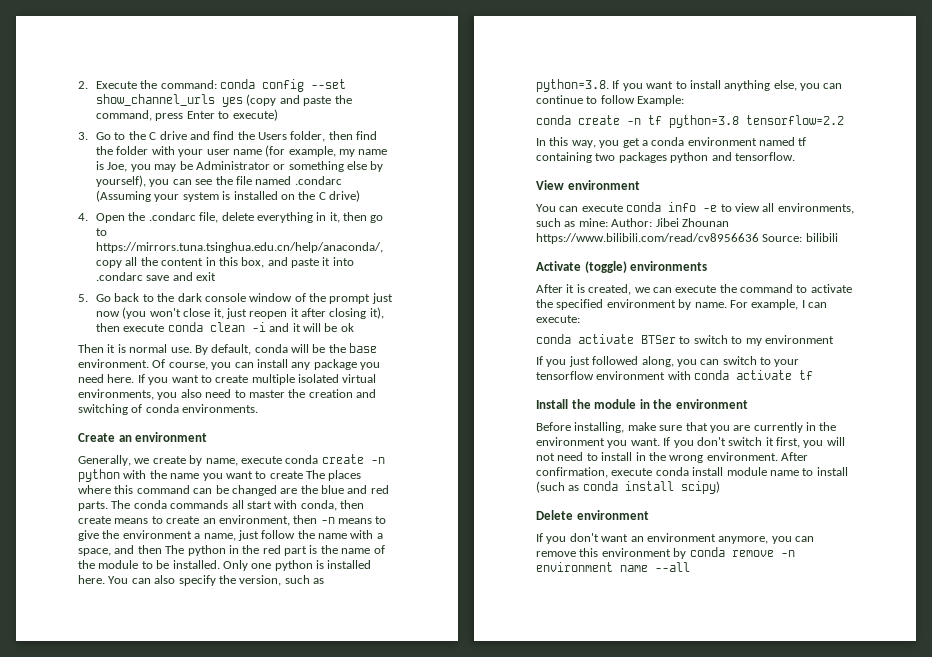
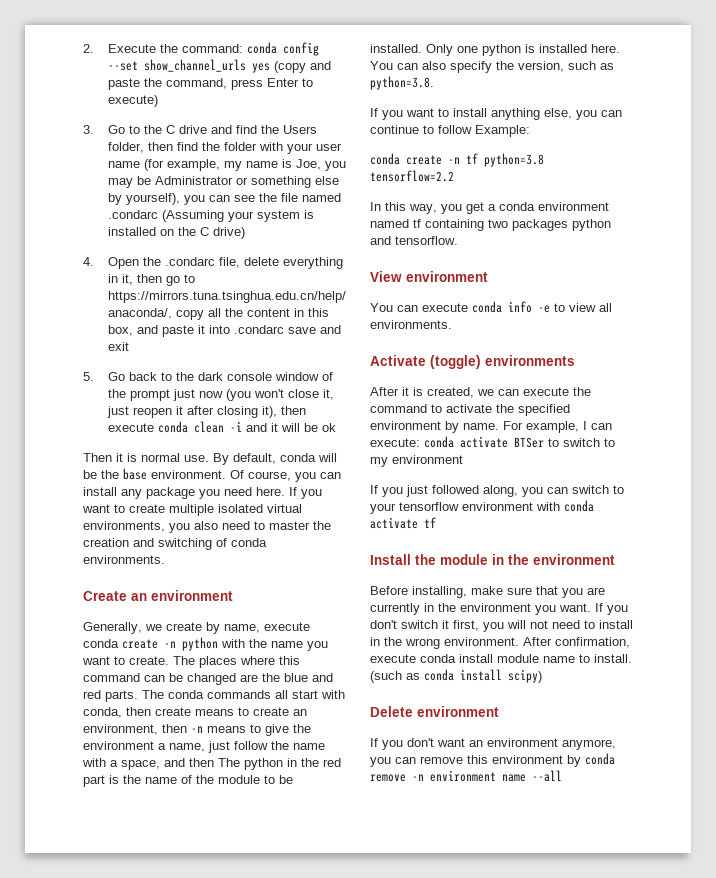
[269,471,303,479] create -> [129,656,169,665] create.
(609, 85) none -> (434, 83) //
[777,203,854,214] [536,218,729,227] [536,233,838,244] environments, such as mine: Author: Jibei Zhounan https://www.bilibili.com/read/cv8956636 Source: bilibili -> [370,320,452,329] environments.
(580, 319) // -> (420, 442) none
[816,467,848,476] install -> [594,654,632,663] install.

